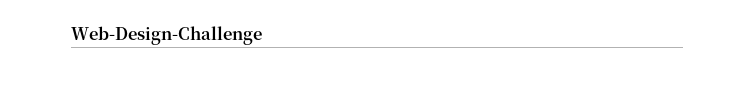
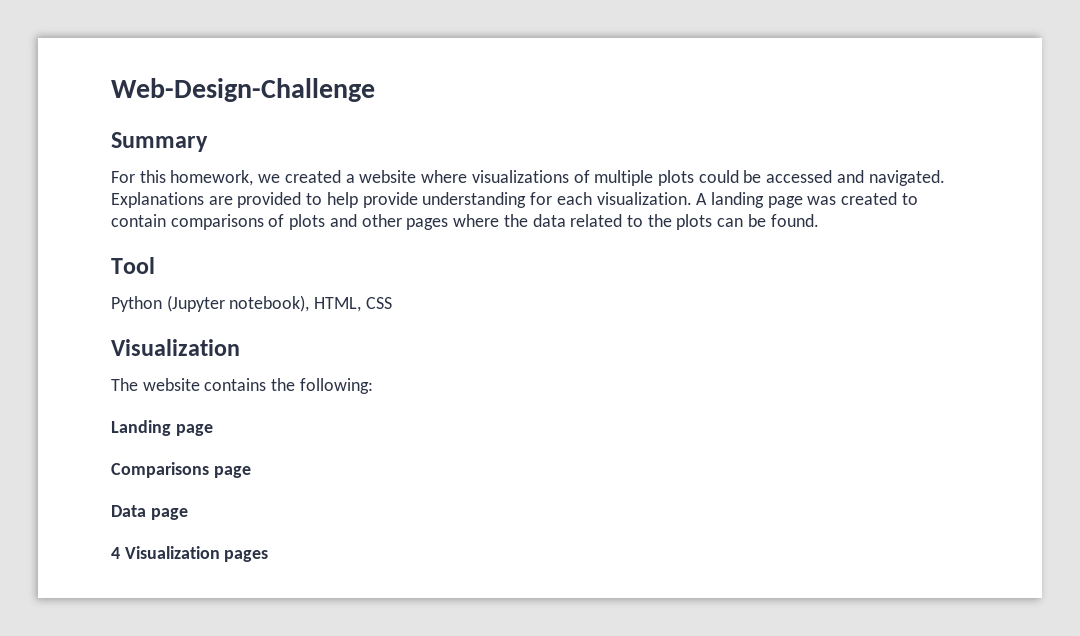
(262, 35) none -> [111,132,208,152] [111,170,945,186] [111,192,918,208] [111,214,819,230] [111,257,155,274] [111,295,392,312] [111,339,240,356] [111,378,373,394] [111,420,213,436] [111,462,251,478] [111,505,188,520] [111,546,269,562] // Summary // For this homework, we created a website where visualizations of multiple plots could be accessed and navigated. Explanations are provided to help provide understanding for each visualization. A landing page was created to contain comparisons of plots and other pages where the data related to the plots can be found. // Tool // Python (Jupyter notebook), HTML, CSS // Visualization // The website contains the following: // Landing page // Comparisons page // Data page // 4 Visualization pages

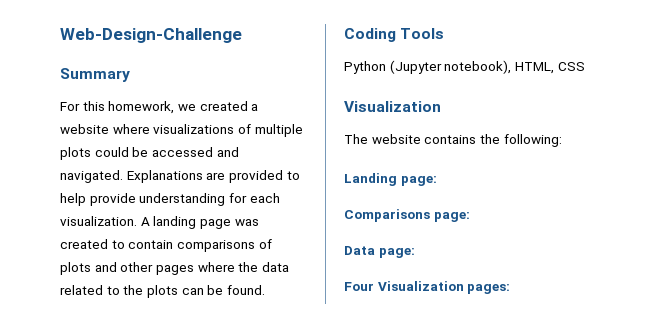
[111,257,155,274] Tool -> [344,28,445,42] Coding Tools
[175,424,213,436] page -> [400,176,437,186] page:
[213,466,251,478] page -> [433,212,470,222] page:
[150,508,188,520] [111,546,269,562] page // 4 Visualization pages -> [378,248,415,258] [344,281,511,294] page: // Four Visualization pages:

